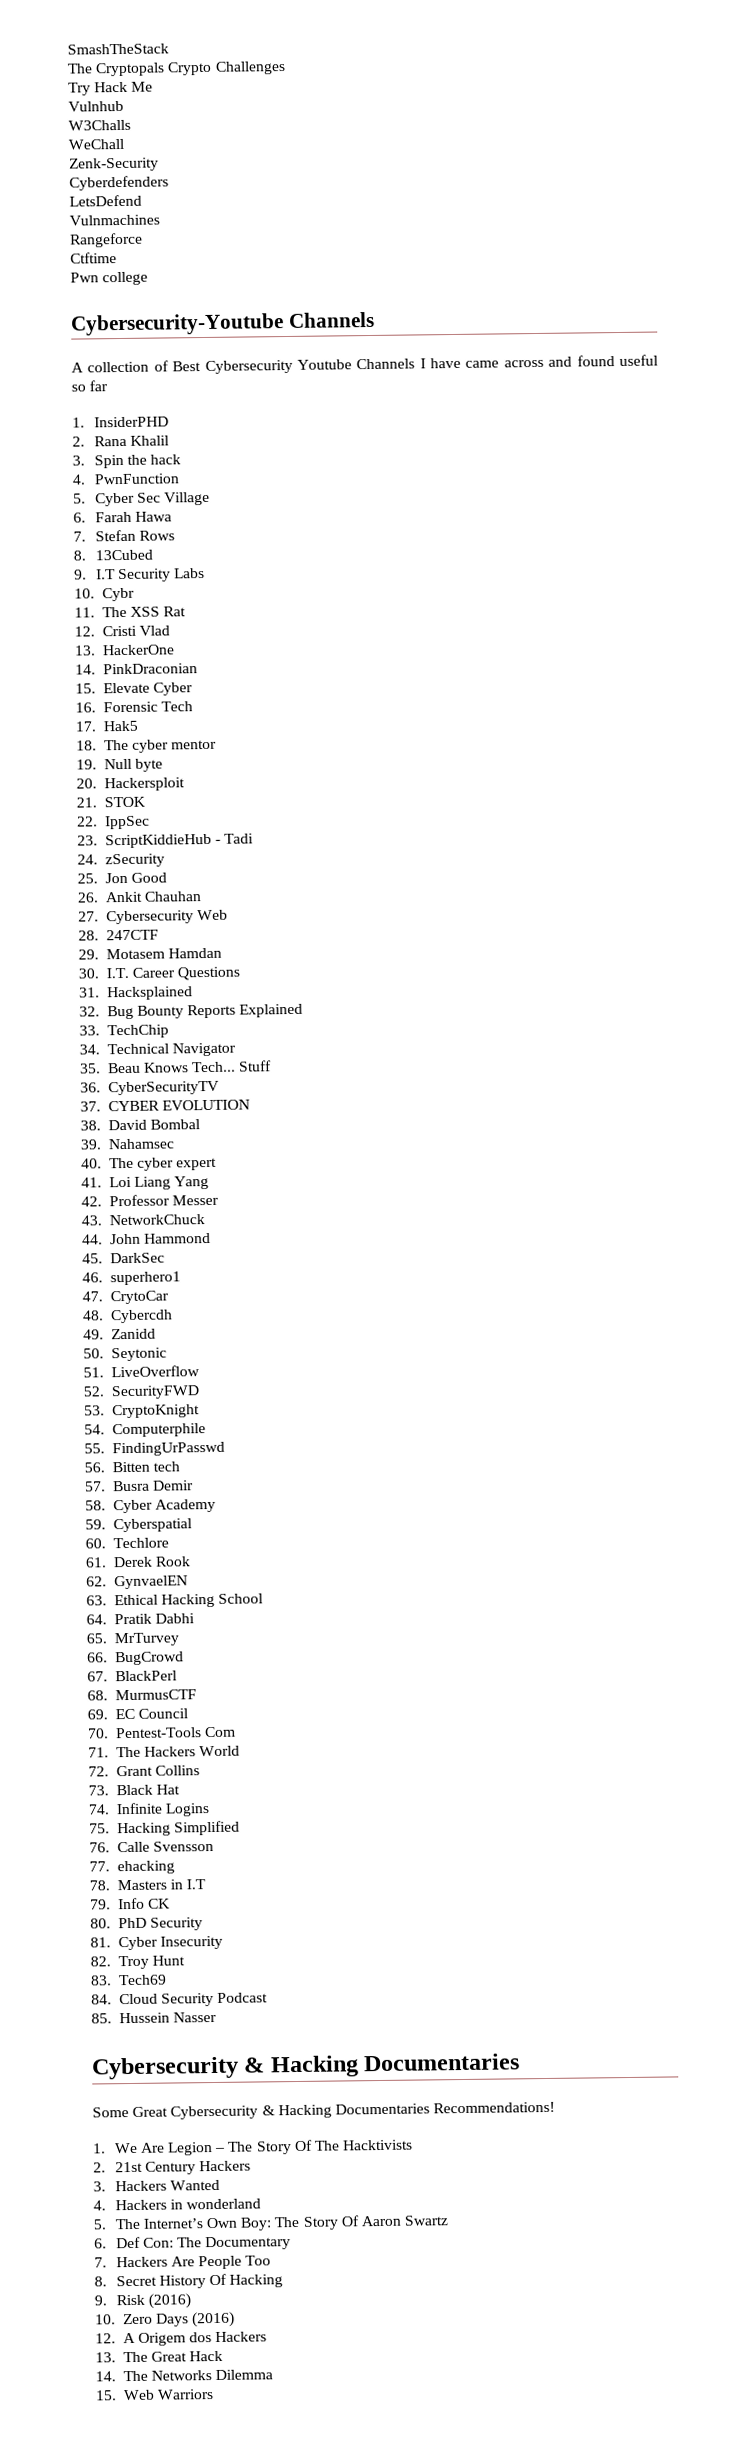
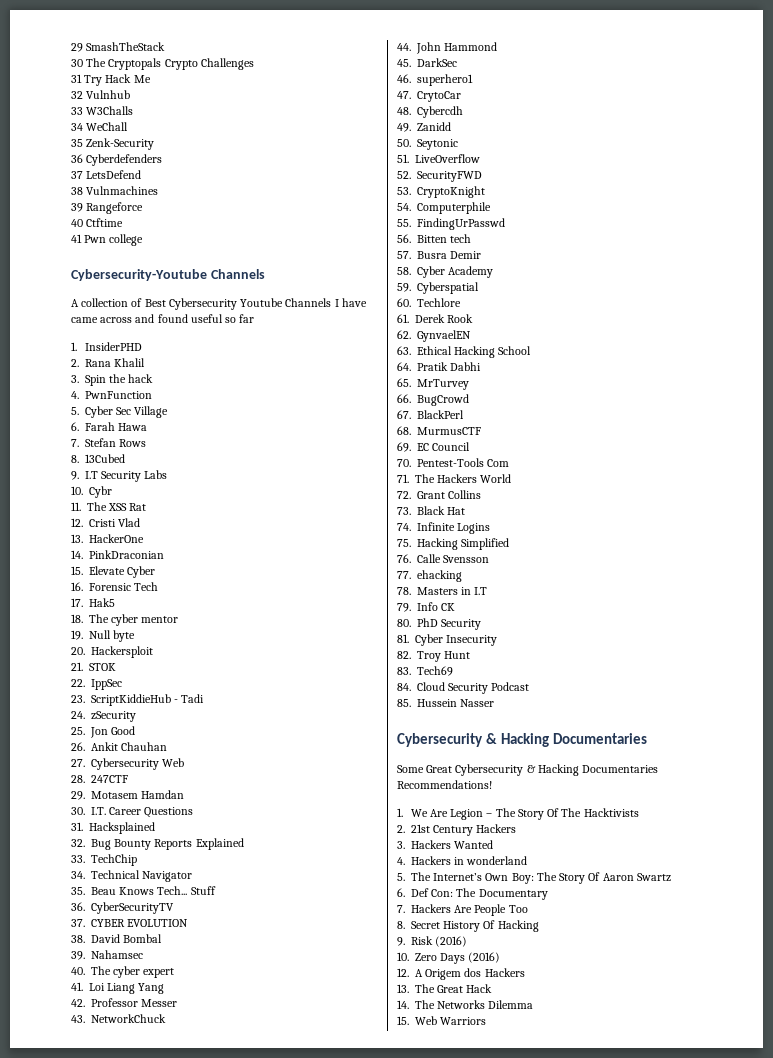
(67, 49) none -> [71,43,83,52] 29
(169, 49) none -> [71,59,83,67] 30
(286, 68) none -> [71,74,82,83] 31
(154, 86) none -> [71,91,83,99] 32
(124, 106) none -> [71,107,83,115] 33
(131, 125) none -> [71,123,83,131] 34
(124, 144) none -> [71,139,83,147] 35
(159, 164) none -> [71,154,83,163] 36
(169, 183) none -> [71,171,83,179] 37
(142, 200) none -> [71,187,83,195] 38
(160, 220) none -> [71,203,83,212] 39
(143, 240) none -> [71,219,83,227] 40
(117, 258) none -> [71,234,82,243] 41

